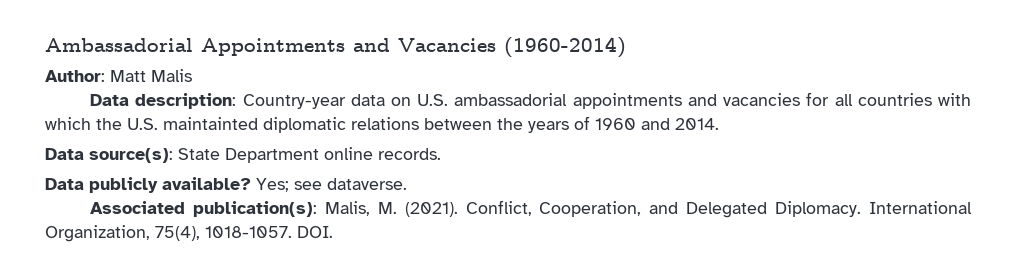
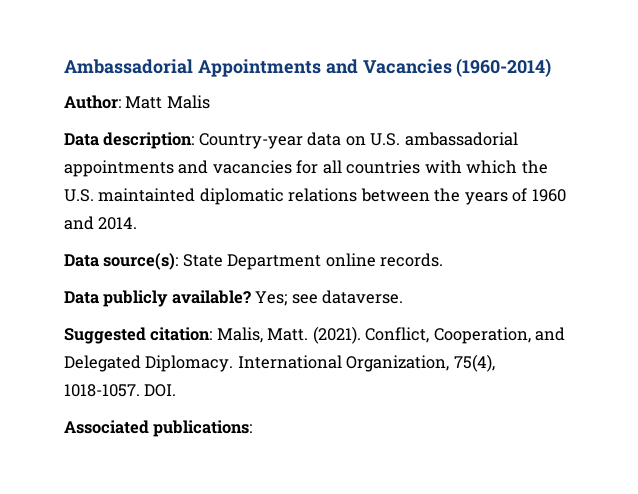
[90,201,397,217] Associated publication(s): Malis, M. -> [64,327,309,344] Suggested citation: Malis, Matt.
(333, 232) none -> [64,420,253,437] // Associated publications:

